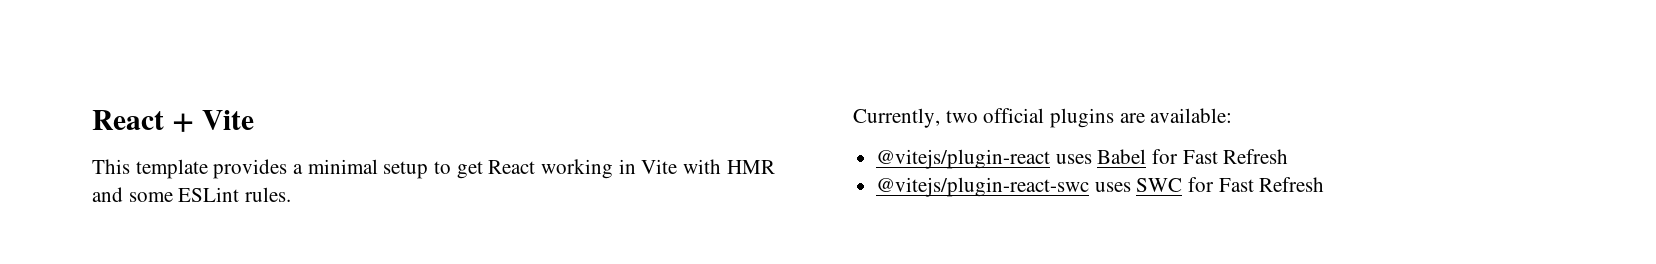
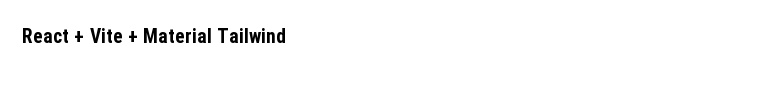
[92,159,775,179] [92,187,292,202] [853,108,1233,128] [876,149,1289,169] [876,177,1325,197] // This template provides a minimal setup to get React working in Vite with HMR and some ESLint rules. // Currently, two official plugins are available: // @vitejs/plugin-react uses Babel for Fast Refresh // @vitejs/plugin-react-swc uses SWC for Fast Refresh -> [127,28,287,43] + Material Tailwind

